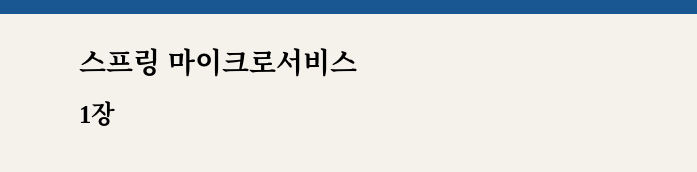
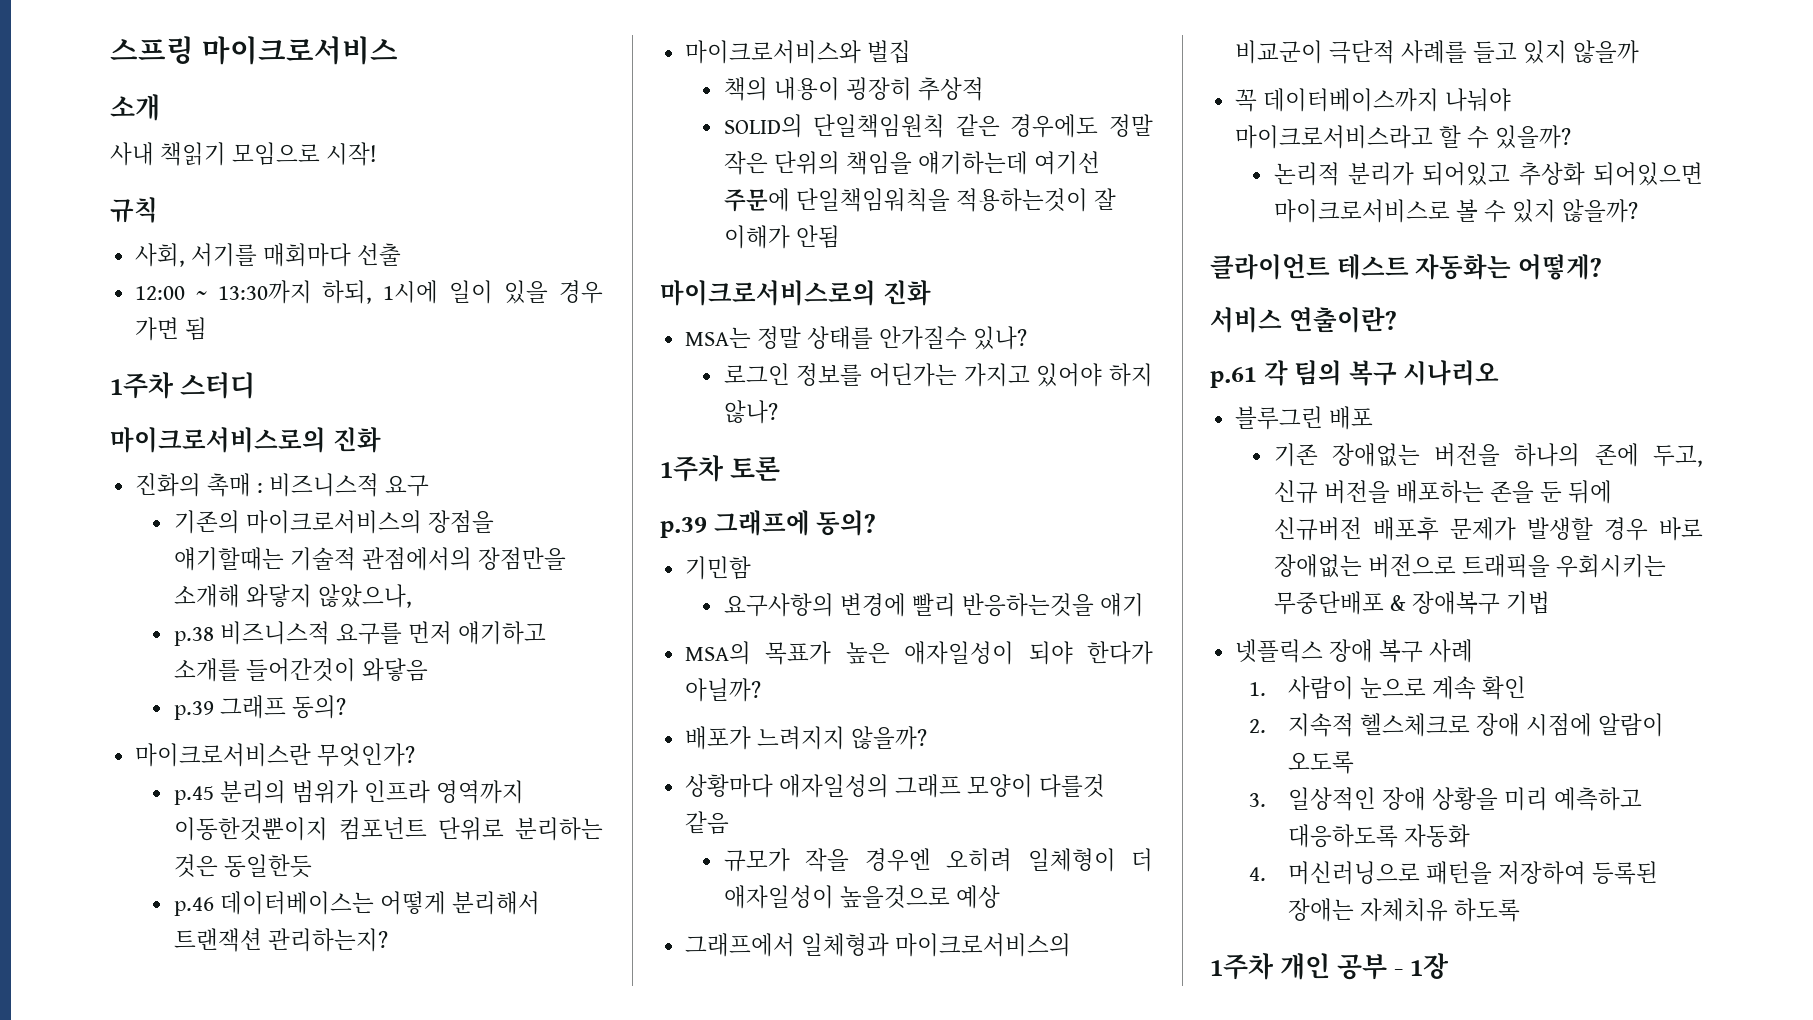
(357, 62) none -> [110,94,160,121] [110,142,378,166] [110,197,158,223] [134,243,401,267] [134,280,603,304] [134,317,207,341] [110,372,256,399] [110,427,381,453] [134,473,430,497] [173,510,494,534] [173,547,566,571] [173,584,412,608] [173,621,546,646] [173,658,428,682] [173,695,346,720] [134,743,415,767] [173,780,524,805] [173,817,603,841] [173,854,312,878] [173,891,540,916] [173,928,388,952] [684,40,911,64] [723,77,984,101] [723,114,1153,138] [723,151,1100,175] [723,188,1116,212] [723,225,840,249] [660,280,931,306] [684,326,1028,350] [723,363,1153,387] [723,400,778,424] [660,455,781,482] [660,510,877,538] [684,556,751,580] [723,593,1144,617] [684,641,1153,665] [684,678,761,702] [684,726,927,750] [684,774,1106,798] [684,811,729,834] [723,848,1153,872] [723,885,1000,909] [684,933,1071,957] [1234,40,1640,64] [1234,88,1511,112] [1234,125,1571,149] [1273,162,1703,186] [1273,199,1638,223] [1210,254,1602,280] [1210,307,1397,333] [1210,360,1500,388] [1234,406,1373,430] [1273,443,1703,467] [1273,480,1613,504] [1273,517,1703,541] [1273,554,1666,578] [1273,591,1550,615] [1234,639,1473,663] [1248,676,1527,700] [1248,713,1665,737] [1287,751,1354,774] [1248,787,1643,811] [1287,824,1470,848] [1248,861,1659,885] [1287,898,1520,922] [1210,953,1404,980] 소개 // 사내 책읽기 모임으로 시작! // 규칙 // 사회, 서기를 매회마다 선출 // 12:00 ~ 13:30까지 하되, 1시에 일이 있을 경우 가면 됨 // 1주차 스터디 // 마이크로서비스로의 진화 // 진화의 촉매 : 비즈니스적 요구 // 기존의 마이크로서비스의 장점을 얘기할때는 기술적 관점에서의 장점만을 소개해 와닿지 않았으나, // p.38 비즈니스적 요구를 먼저 얘기하고 소개를 들어간것이 와닿음 // p.39 그래프 동의? // 마이크로서비스란 무엇인가? // p.45 분리의 범위가 인프라 영역까지 이동한것뿐이지 컴포넌트 단위로 분리하는 것은 동일한듯 // p.46 데이터베이스는 어떻게 분리해서 트랜잭션 관리하는지? // 마이크로서비스와 벌집 // 책의 내용이 굉장히 추상적 // SOLID의 단일책임원칙 같은 경우에도 정말 작은 단위의 책임을 얘기하는데 여기선 주문에 단일책임워칙을 적용하는것이 잘 이해가 안됨 // 마이크로서비스로의 진화 // MSA는 정말 상태를 안가질수 있나? // 로그인 정보를 어딘가는 가지고 있어야 하지 않나? // 1주차 토론 // p.39 그래프에 동의? // 기민함 // 요구사항의 변경에 빨리 반응하는것을 얘기 // MSA의 목표가 높은 애자일성이 되야 한다가 아닐까? // 배포가 느려지지 않을까? // 상황마다 애자일성의 그래프 모양이 다를것 같음 // 규모가 작을 경우엔 오히려 일체형이 더 애자일성이 높을것으로 예상 // 그래프에서 일체형과 마이크로서비스의 비교군이 극단적 사례를 들고 있지 않을까 // 꼭 데이터베이스까지 나눠야 마이크로서비스라고 할 수 있을까? // 논리적 분리가 되어있고 추상화 되어있으면 마이크로서비스로 볼 수 있지 않을까? // 클라이언트 테스트 자동화는 어떻게? // 서비스 연출이란? // p.61 각 팀의 복구 시나리오 // 블루그린 배포 // 기존 장애없는 버전을 하나의 존에 두고, 신규 버전을 배포하는 존을 둔 뒤에 신규버전 배포후 문제가 발생할 경우 바로 장애없는 버전으로 트래픽을 우회시키는 무중단배포 & 장애복구 기법 // 넷플릭스 장애 복구 사례 // 1. 사람이 눈으로 계속 확인 // 2. 지속적 헬스체크로 장애 시점에 알람이 오도록 // 3. 일상적인 장애 상황을 미리 예측하고 대응하도록 자동화 // 4. 머신러닝으로 패턴을 저장하여 등록된 장애는 자체치유 하도록 // 1주차 개인 공부 -

